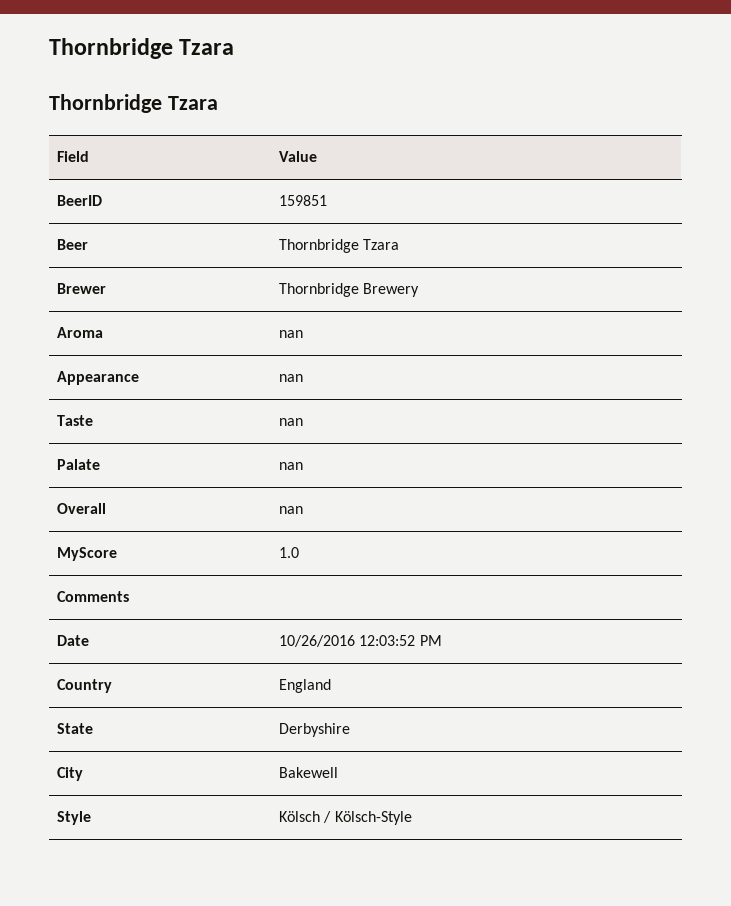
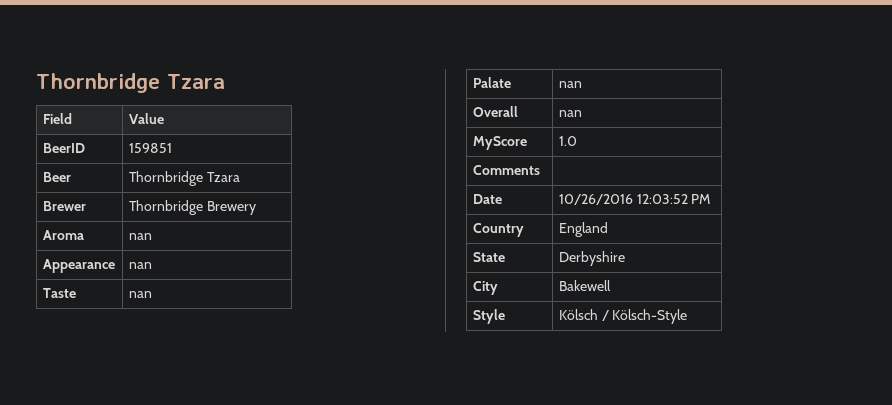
[49,38,235,59] [49,94,218,113] Thornbridge Tzara // Thornbridge Tzara -> [36,73,225,93] Thornbridge Tzara

